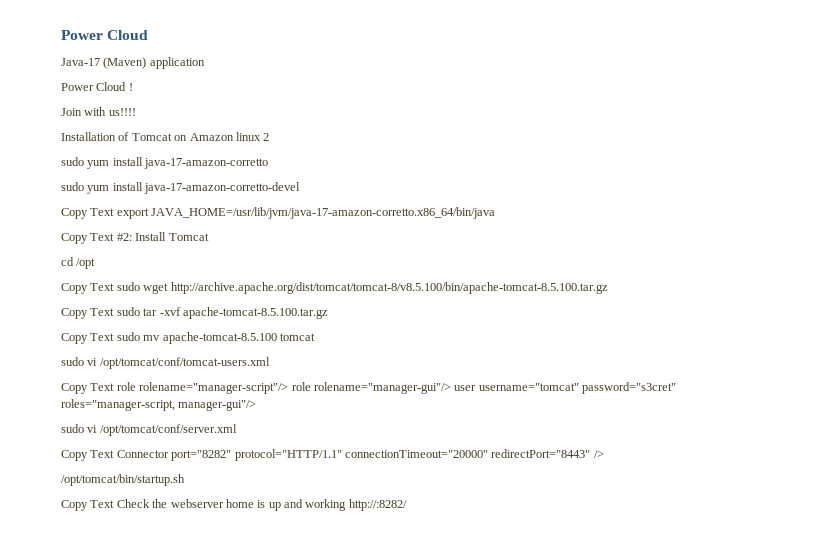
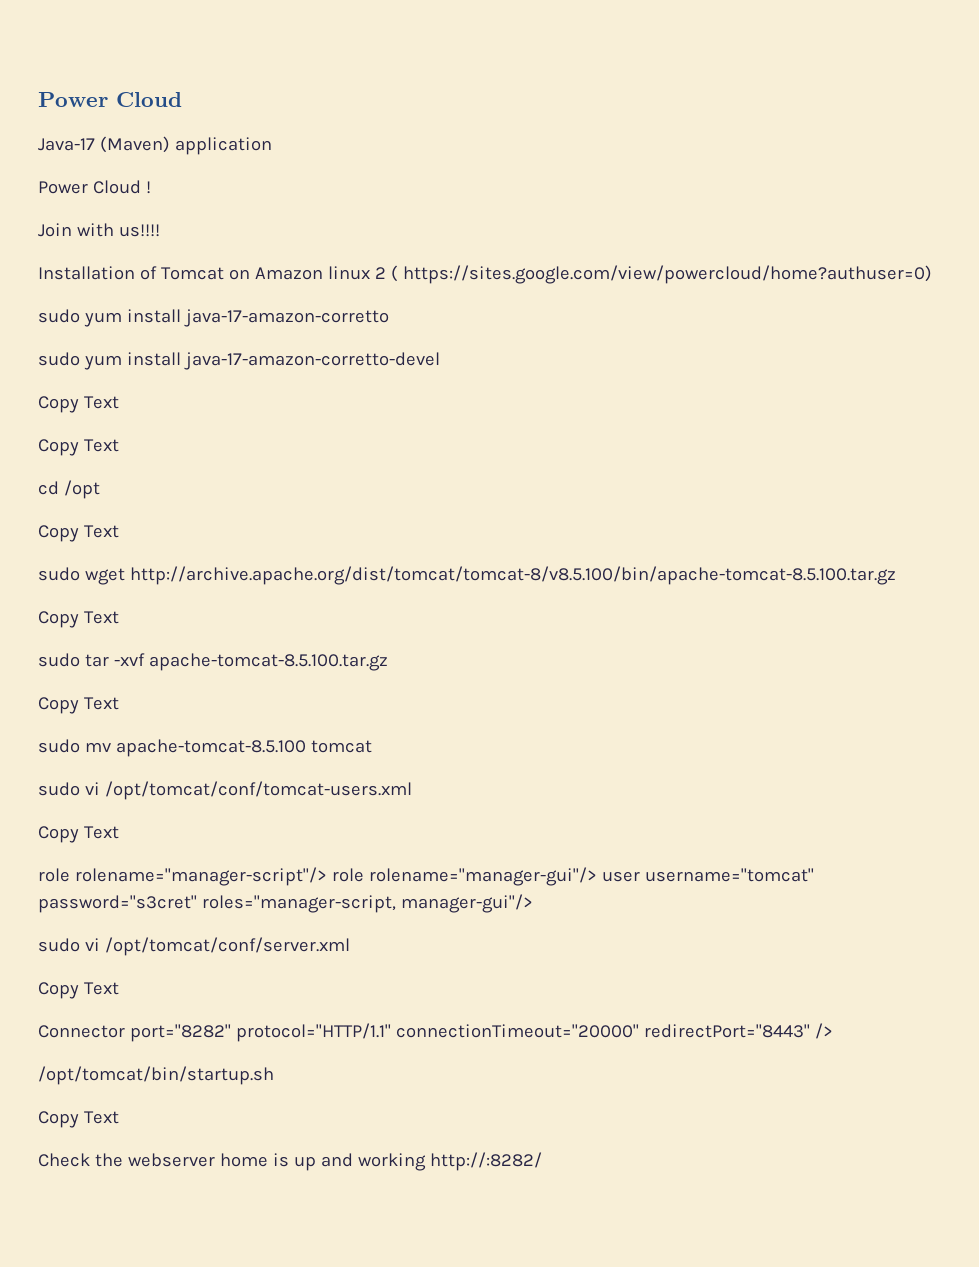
(270, 137) none -> [390,265,932,284] ( https://sites.google.com/view/powercloud/home?authuser=0)
[116,207,496,219] [61,232,209,244] export JAVA_HOME=/usr/lib/jvm/java-17-amazon-corretto.x86_64/bin/java // Copy Text #2: Install Tomcat -> [38,439,119,456] // Copy Text
(115, 287) none -> (119, 531) //
(115, 312) none -> (119, 617) //
(115, 337) none -> (119, 703) //
(115, 387) none -> (119, 832) //
(115, 454) none -> (119, 988) //
(115, 504) none -> (119, 1117) //

